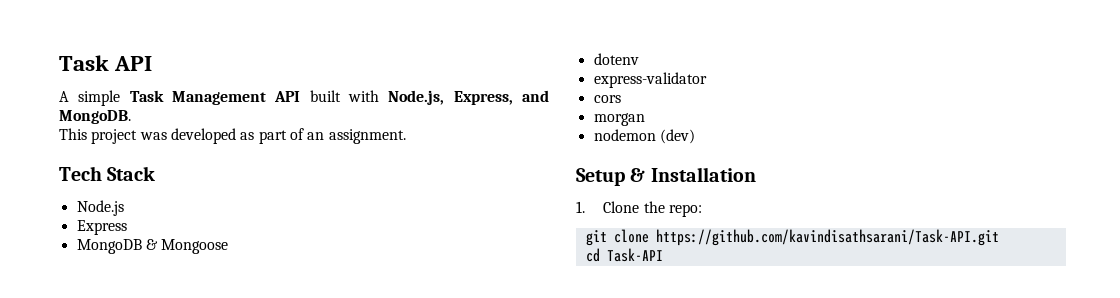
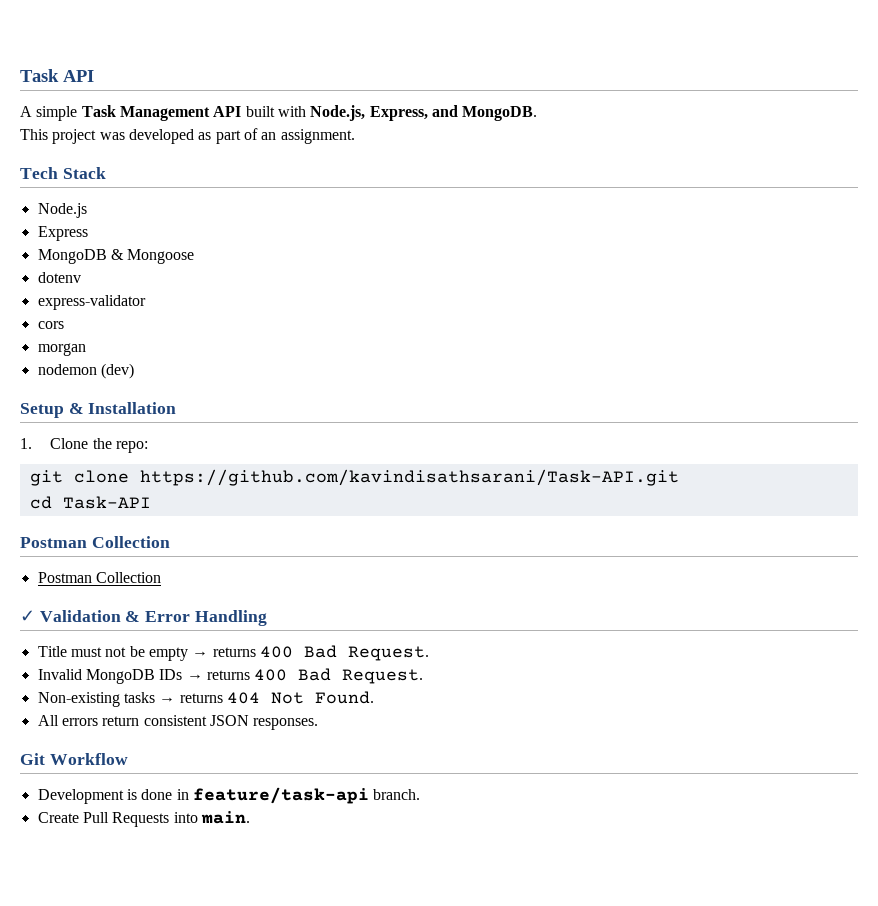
(663, 255) none -> [20,536,170,548] [37,572,161,583] [20,610,267,626] [37,645,429,661] [37,668,424,684] [37,691,374,707] [37,715,319,730] [20,753,128,765] [37,787,421,804] [37,811,250,827] // Postman Collection // Postman Collection // ✓ Validation & Error Handling // Title must not be empty → returns 400 Bad Request. // Invalid MongoDB IDs → returns 400 Bad Request. // Non-existing tasks → returns 404 Not Found. // All errors return consistent JSON responses. // Git Workflow // Development is done in feature/task-api branch. // Create Pull Requests into main.

